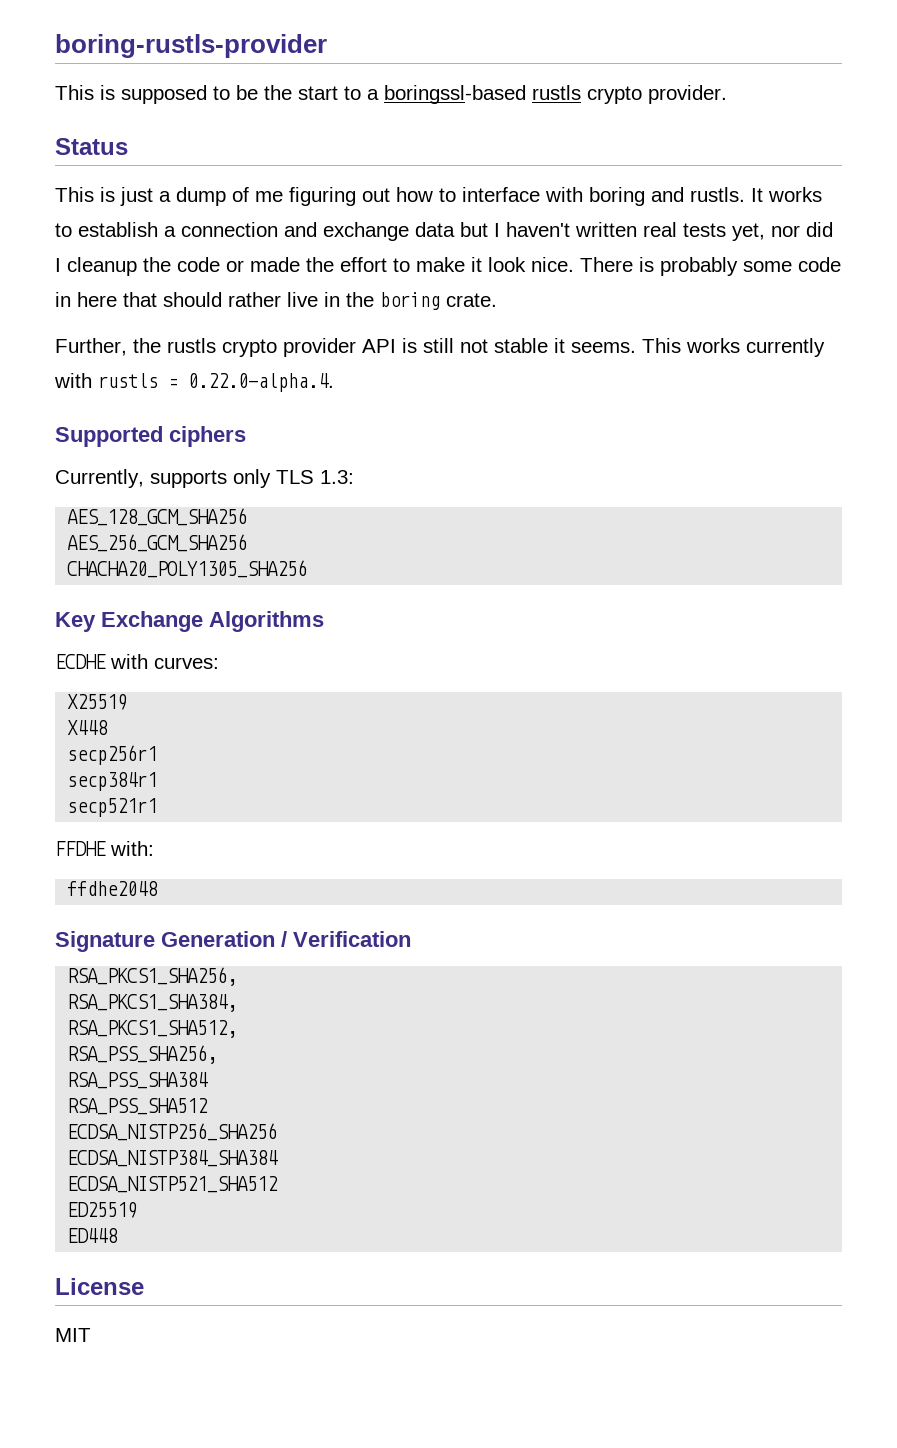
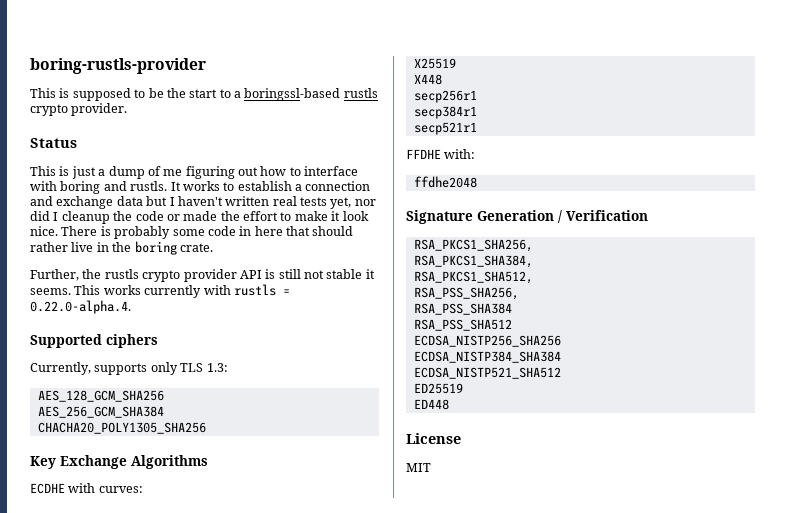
[67,534,248,552] AES_256_GCM_SHA256 -> [37,406,164,418] AES_256_GCM_SHA384

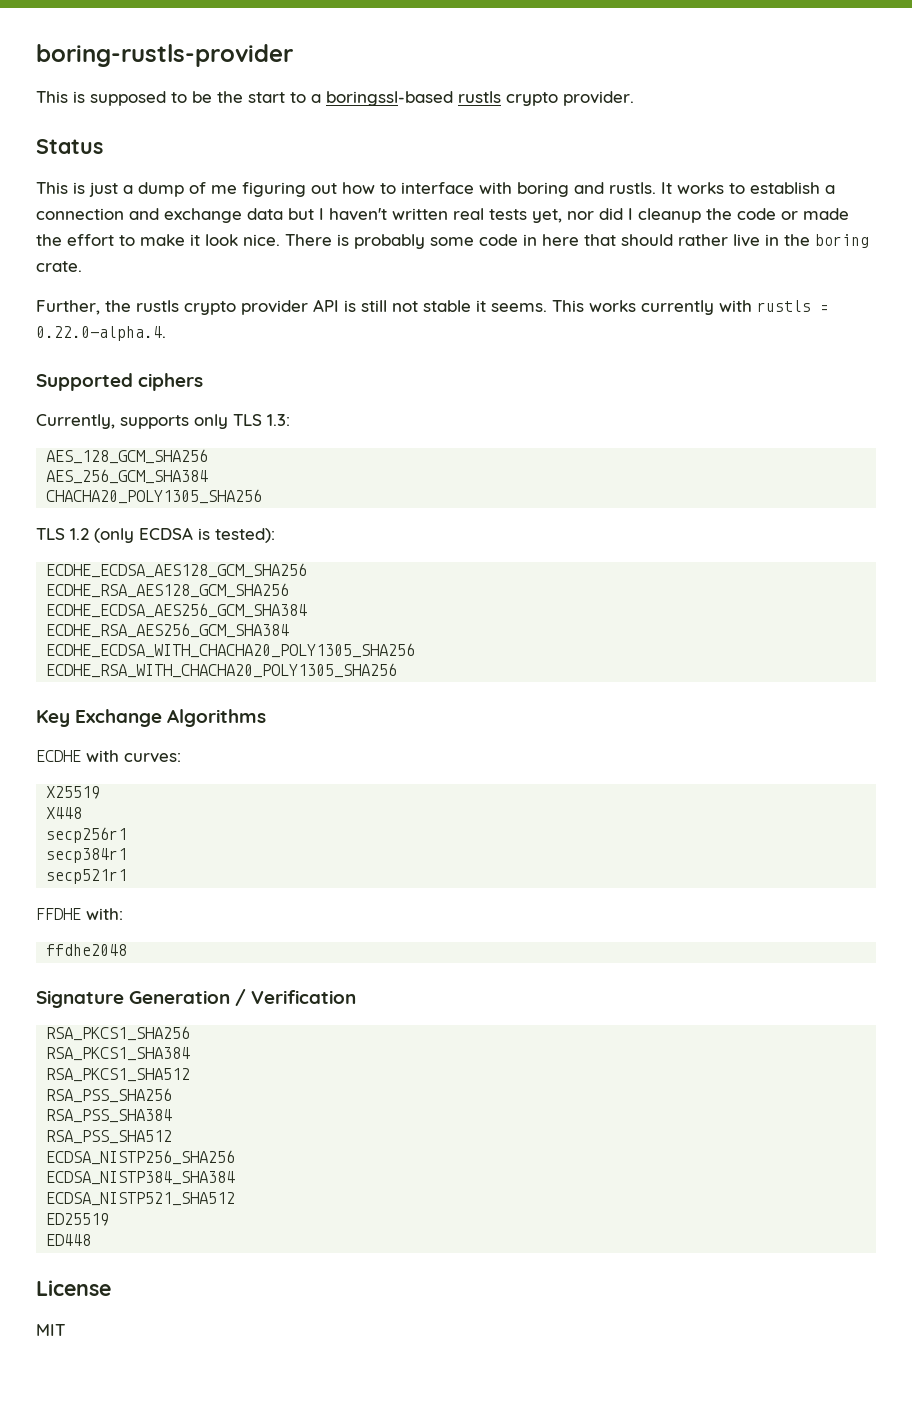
(206, 428) none -> [36,527,275,543] [46,563,308,578] [46,583,290,598] [46,603,308,618] [46,623,290,638] [46,643,416,658] [46,663,398,678] // TLS 1.2 (only ECDSA is tested): // ECDHE_ECDSA_AES128_GCM_SHA256 // ECDHE_RSA_AES128_GCM_SHA256 // ECDHE_ECDSA_AES256_GCM_SHA384 // ECDHE_RSA_AES256_GCM_SHA384 // ECDHE_ECDSA_WITH_CHACHA20_POLY1305_SHA256 // ECDHE_RSA_WITH_CHACHA20_POLY1305_SHA256
[413,239,533,252] [413,255,533,268] [413,271,533,284] [413,287,519,300] RSA_PKCS1_SHA256, // RSA_PKCS1_SHA384, // RSA_PKCS1_SHA512, // RSA_PSS_SHA256, -> [46,1026,191,1041] [46,1047,191,1061] [46,1068,191,1082] [46,1088,173,1103] RSA_PKCS1_SHA256 // RSA_PKCS1_SHA384 // RSA_PKCS1_SHA512 // RSA_PSS_SHA256

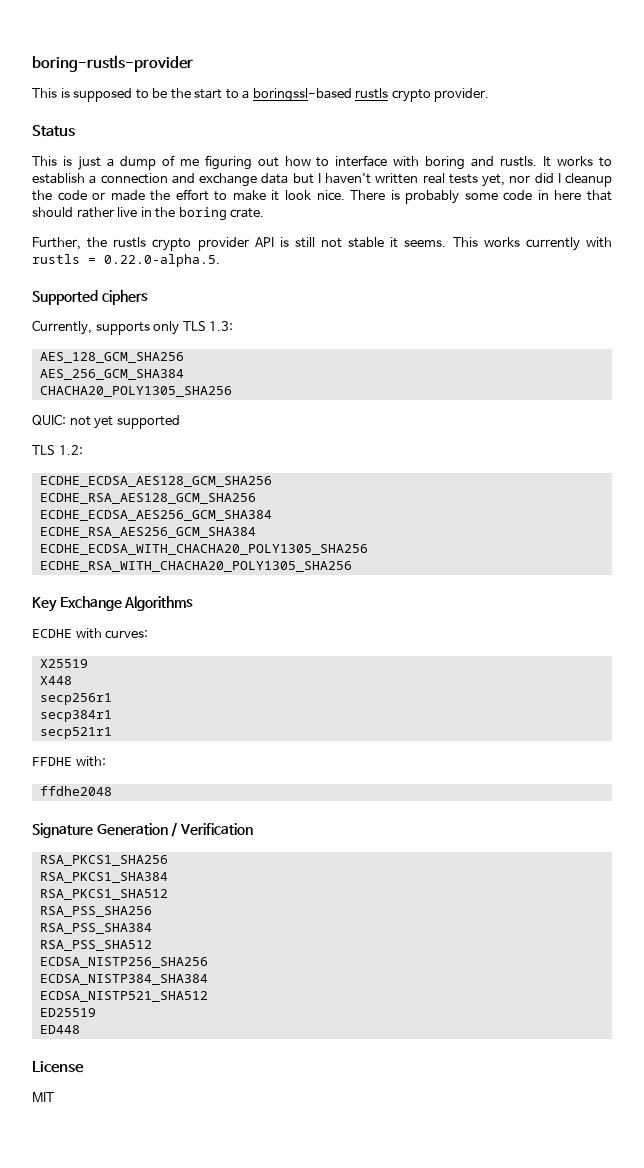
[36,326,166,341] 0.22.0-alpha.4. -> [104,254,220,267] 0.22.0-alpha.5.
[36,527,275,543] TLS 1.2 (only ECDSA is tested): -> [32,414,180,429] [32,445,83,455] QUIC: not yet supported // TLS 1.2:

